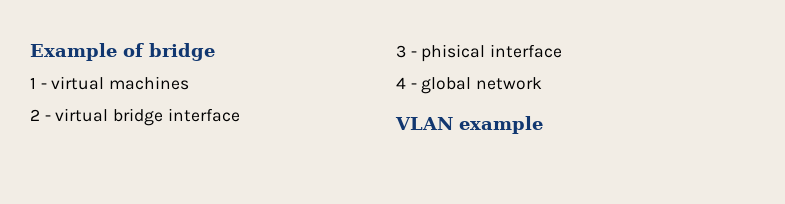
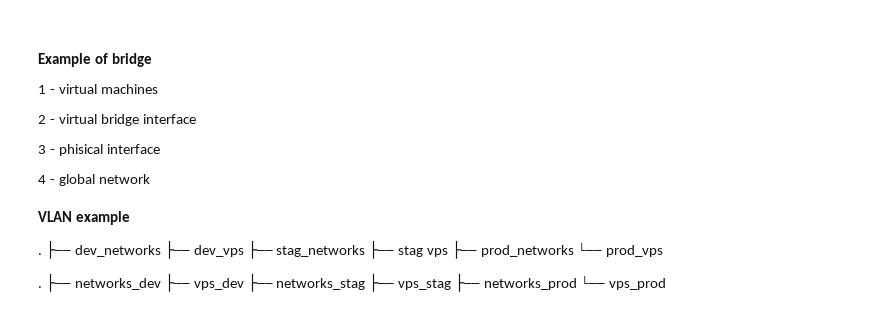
(543, 125) none -> [38,240,663,259] [38,273,666,292] // . ├── dev_networks ├── dev_vps ├── stag_networks ├── stag vps ├── prod_networks └── prod_vps // . ├── networks_dev ├── vps_dev ├── networks_stag ├── vps_stag ├── networks_prod └── vps_prod

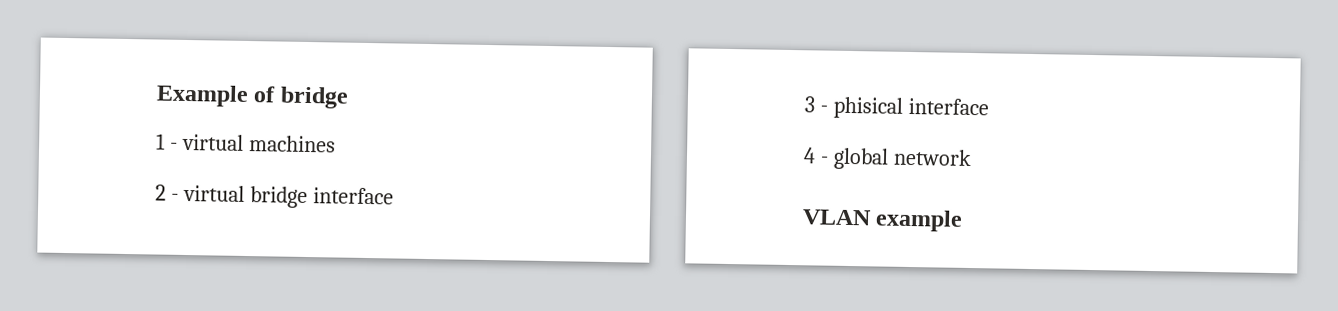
[38,240,663,259] [38,273,666,292] // . ├── dev_networks ├── dev_vps ├── stag_networks ├── stag vps ├── prod_networks └── prod_vps // . ├── networks_dev ├── vps_dev ├── networks_stag ├── vps_stag ├── networks_prod └── vps_prod -> (964, 220) none

